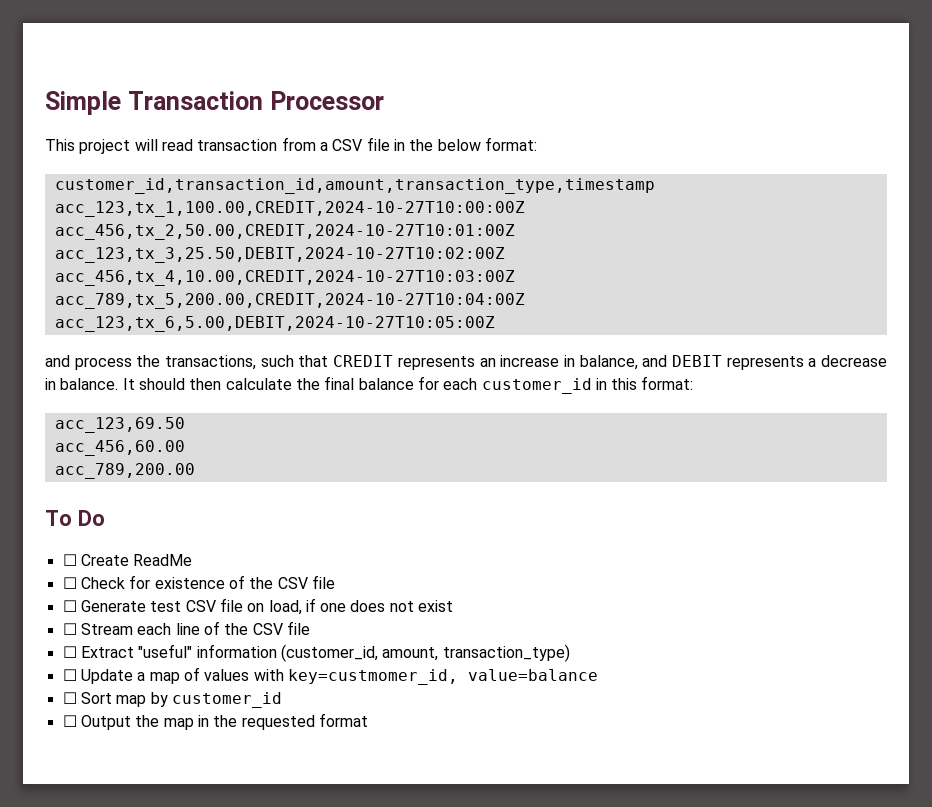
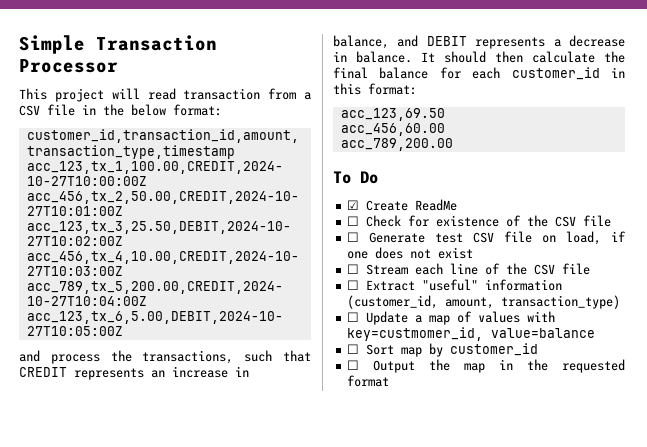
[62,554,77,566] ☐ -> [347,200,360,210] ☑

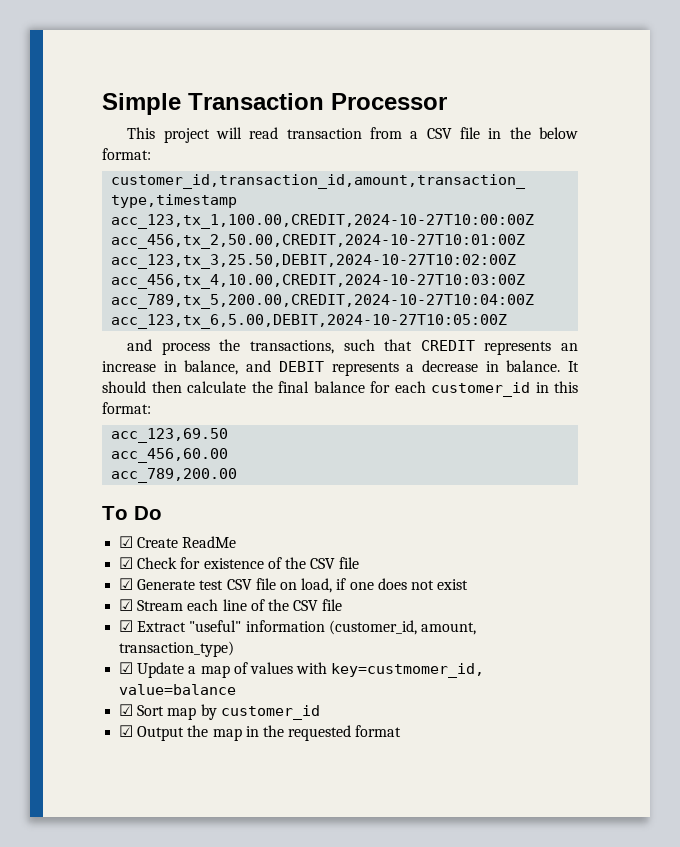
[347,216,360,226] ☐ -> [119,557,134,569] ☑
[347,232,360,242] ☐ -> [119,578,134,590] ☑
[347,264,360,274] ☐ -> [119,599,134,611] ☑
[347,280,360,290] ☐ -> [119,620,134,632] ☑
[347,312,360,322] ☐ -> [119,662,134,674] ☑
[347,344,360,354] ☐ -> [119,704,134,716] ☑
[347,360,360,370] ☐ -> [119,725,134,737] ☑

